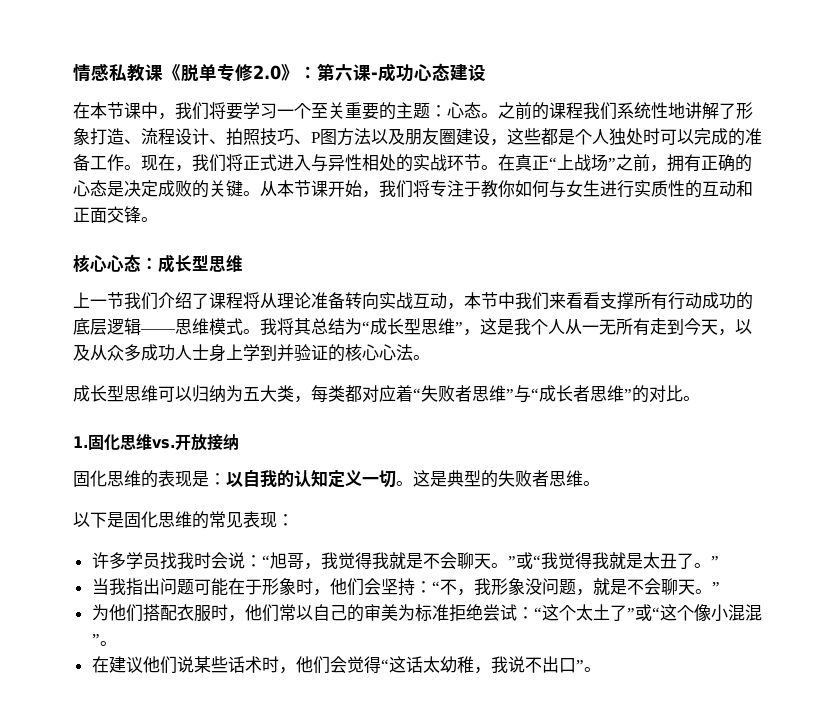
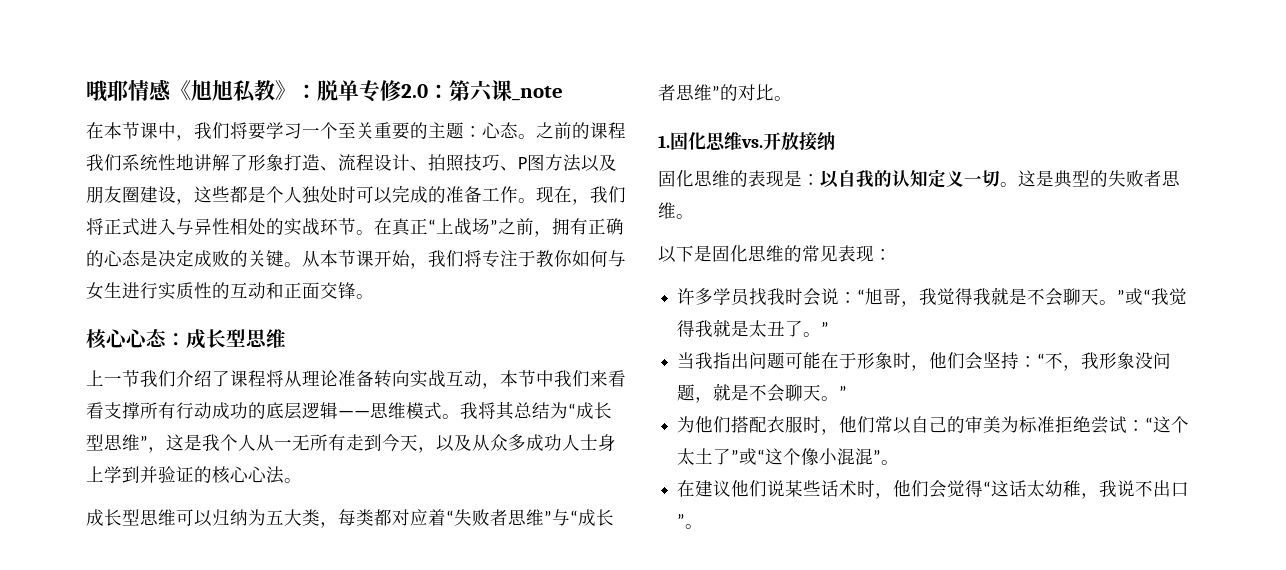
[73,63,181,82] 情感私教课《 -> [86,79,317,103] 哦耶情感《旭旭私教》：
[281,64,299,81] 》 -> (428, 91) none
[371,63,486,82] -成功心态建设 -> [512,86,563,101] _note

